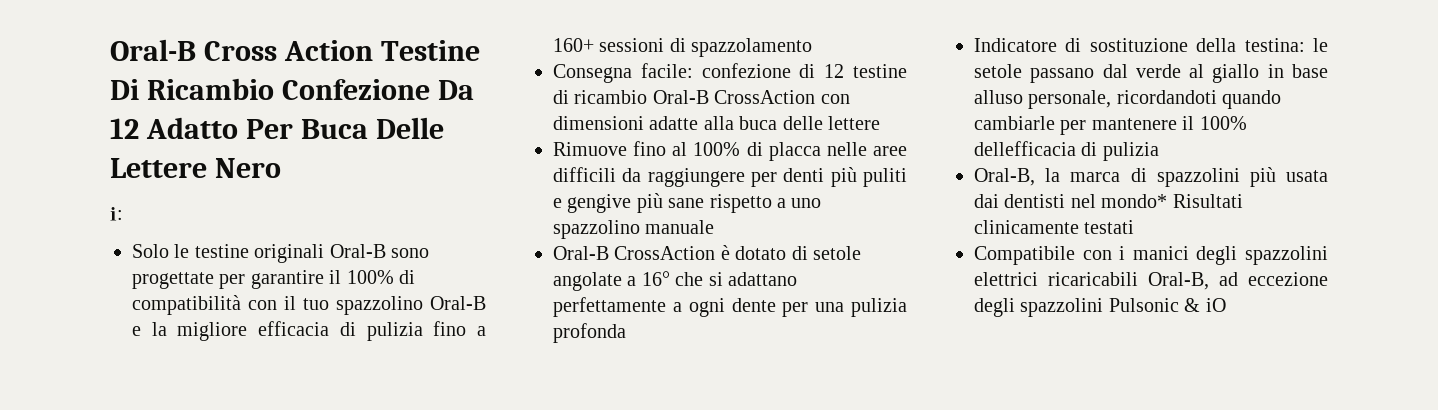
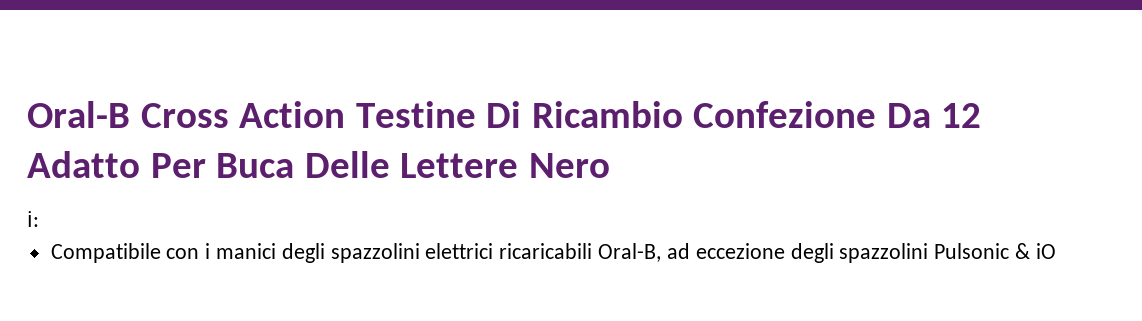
[132,244,429,263] [132,270,415,289] [132,295,486,315] [132,321,486,341] [553,38,813,57] [553,63,907,83] [553,90,850,104] [553,116,880,130] [553,141,907,161] [553,167,907,187] [553,193,822,213] [553,220,715,239] [553,245,861,260] [553,271,797,291] [553,297,907,317] [553,323,626,343] [974,38,1328,52] [974,64,1328,83] [974,90,1282,109] [974,116,1247,135] [974,141,1159,161] [974,167,1328,187] [974,194,1243,208] [974,220,1135,234] // Solo le testine originali Oral-B sono progettate per garantire il 100% di compatibilità con il tuo spazzolino Oral-B e la migliore efficacia di pulizia fino a 160+ sessioni di spazzolamento // Consegna facile: confezione di 12 testine di ricambio Oral-B CrossAction con dimensioni adatte alla buca delle lettere // Rimuove fino al 100% di placca nelle aree difficili da raggiungere per denti più puliti e gengive più sane rispetto a uno spazzolino manuale // Oral-B CrossAction è dotato di setole angolate a 16° che si adattano perfettamente a ogni dente per una pulizia profonda // Indicatore di sostituzione della testina: le setole passano dal verde al giallo in base alluso personale, ricordandoti quando cambiarle per mantenere il 100% dellefficacia di pulizia // Oral-B, la marca di spazzolini più usata dai dentisti nel mondo* Risultati clinicamente testati -> (39, 219) none

